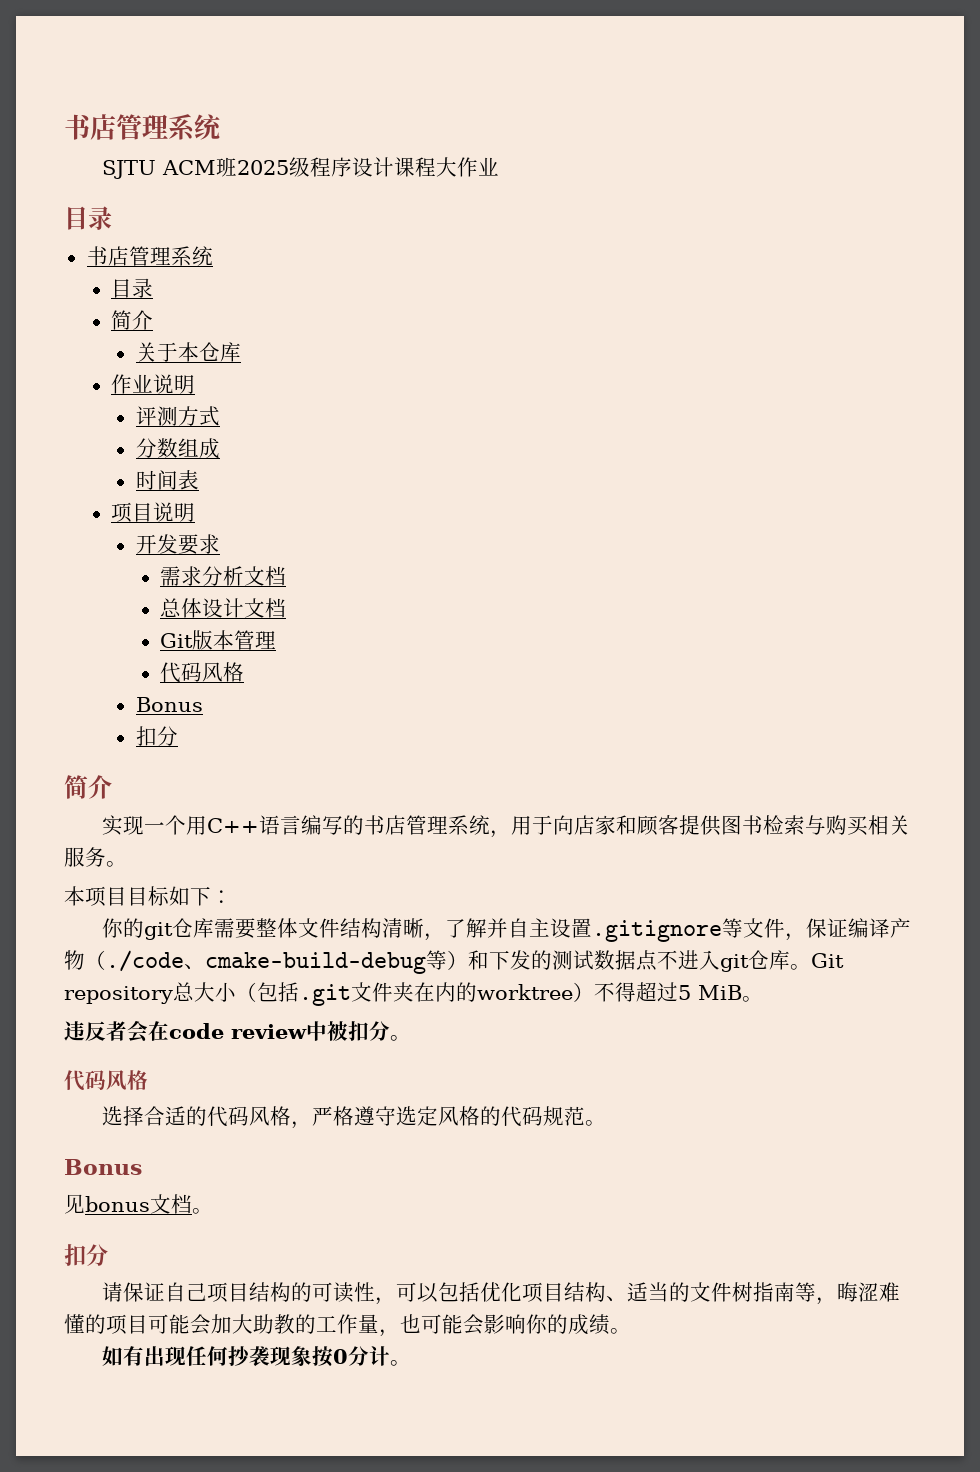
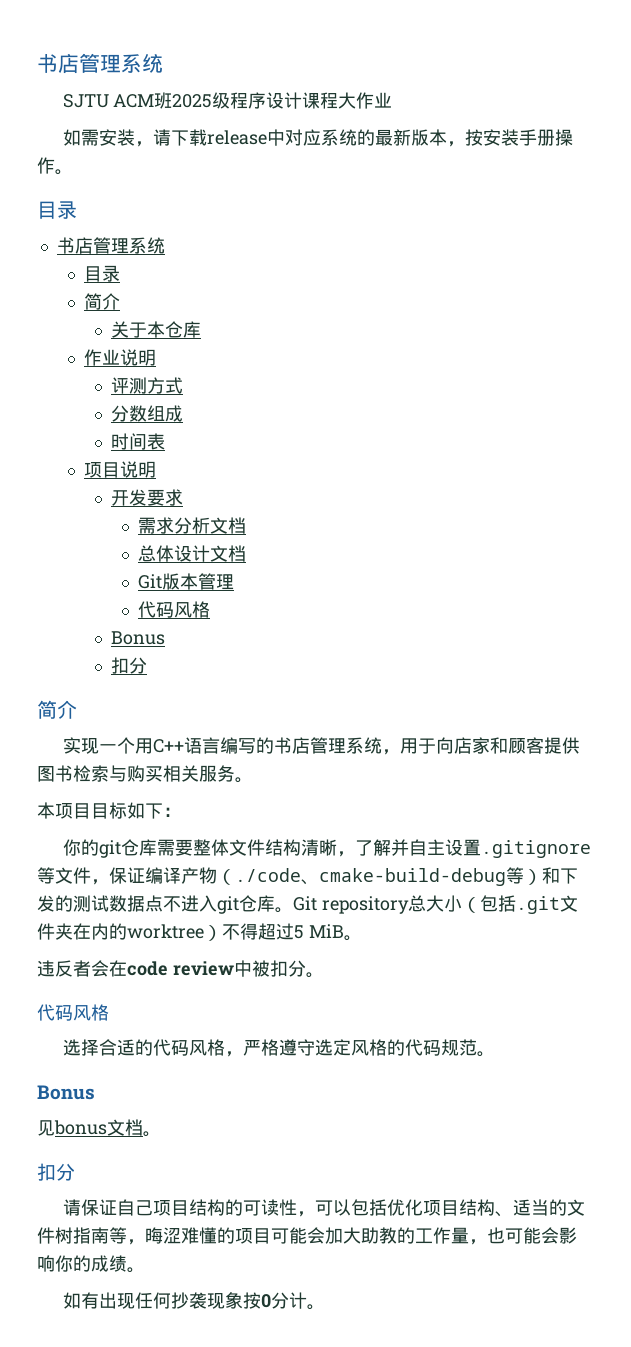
(500, 166) none -> [62,129,573,147] [37,157,73,175] // 如需安装，请下载release中对应系统的最新版本，按安装手册操作。

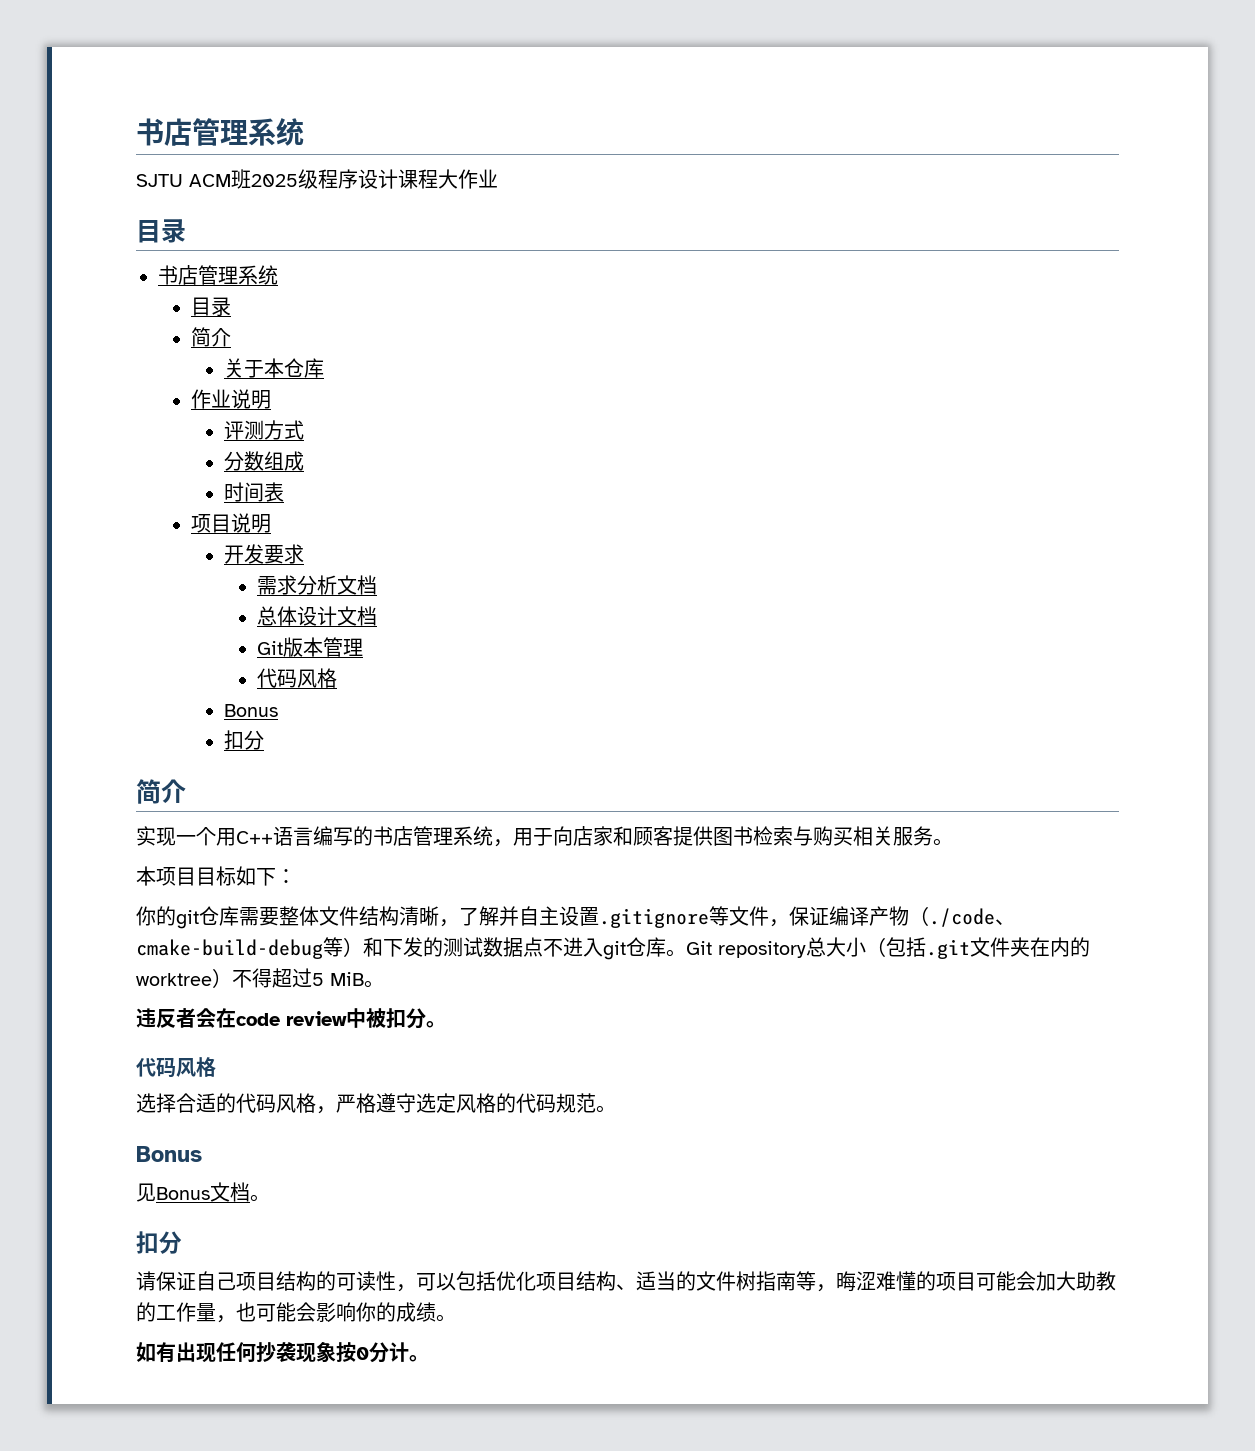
[62,129,573,147] [37,157,73,175] // 如需安装，请下载release中对应系统的最新版本，按安装手册操作。 -> (498, 178) none
[54,1120,107,1135] bonus -> [156,1187,210,1200] Bonus

